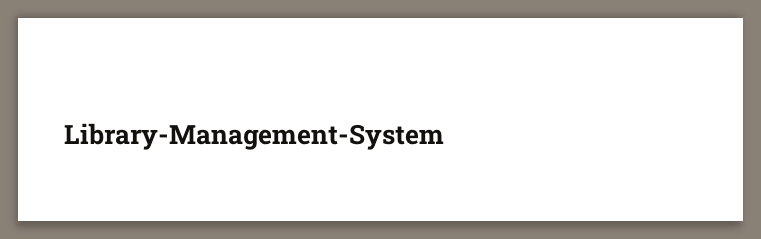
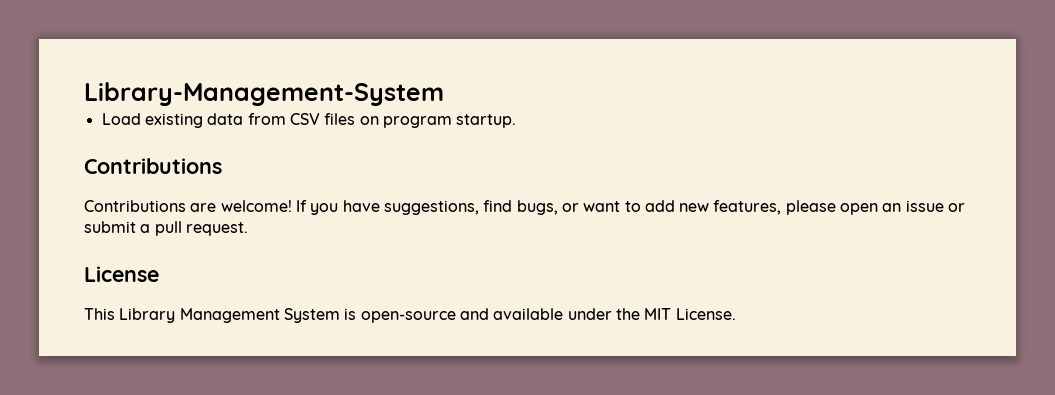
(444, 136) none -> [101,113,517,128] [84,158,222,174] [84,200,966,215] [84,221,248,236] [84,266,159,282] [84,308,736,323] // Load existing data from CSV files on program startup. // Contributions // Contributions are welcome! If you have suggestions, find bugs, or want to add new features, please open an issue or submit a pull request. // License // This Library Management System is open-source and available under the MIT License.

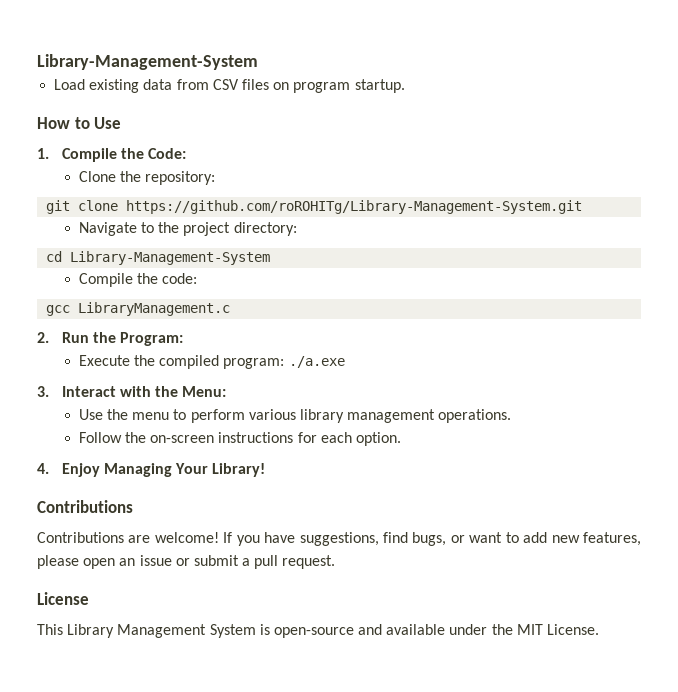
(517, 121) none -> [37,117,122,129] [37,148,187,162] [78,171,216,185] [46,200,583,214] [78,222,297,236] [46,251,271,265] [78,273,198,287] [46,302,231,316] [37,332,184,346] [78,355,345,369] [37,386,227,397] [78,409,512,423] [78,432,401,446] [37,463,266,477] // How to Use // 1. Compile the Code: // Clone the repository: // git clone https://github.com/roROHITg/Library-Management-System.git // Navigate to the project directory: // cd Library-Management-System // Compile the code: // gcc LibraryManagement.c // 2. Run the Program: // Execute the compiled program: ./a.exe // 3. Interact with the Menu: // Use the menu to perform various library management operations. // Follow the on-screen instructions for each option. // 4. Enjoy Managing Your Library!

